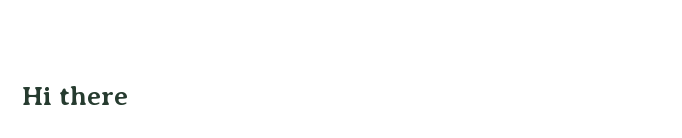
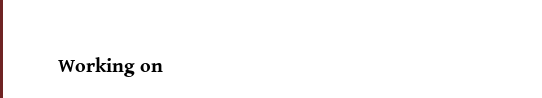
[22,86,129,105] Hi there -> [58,57,164,77] Working on

